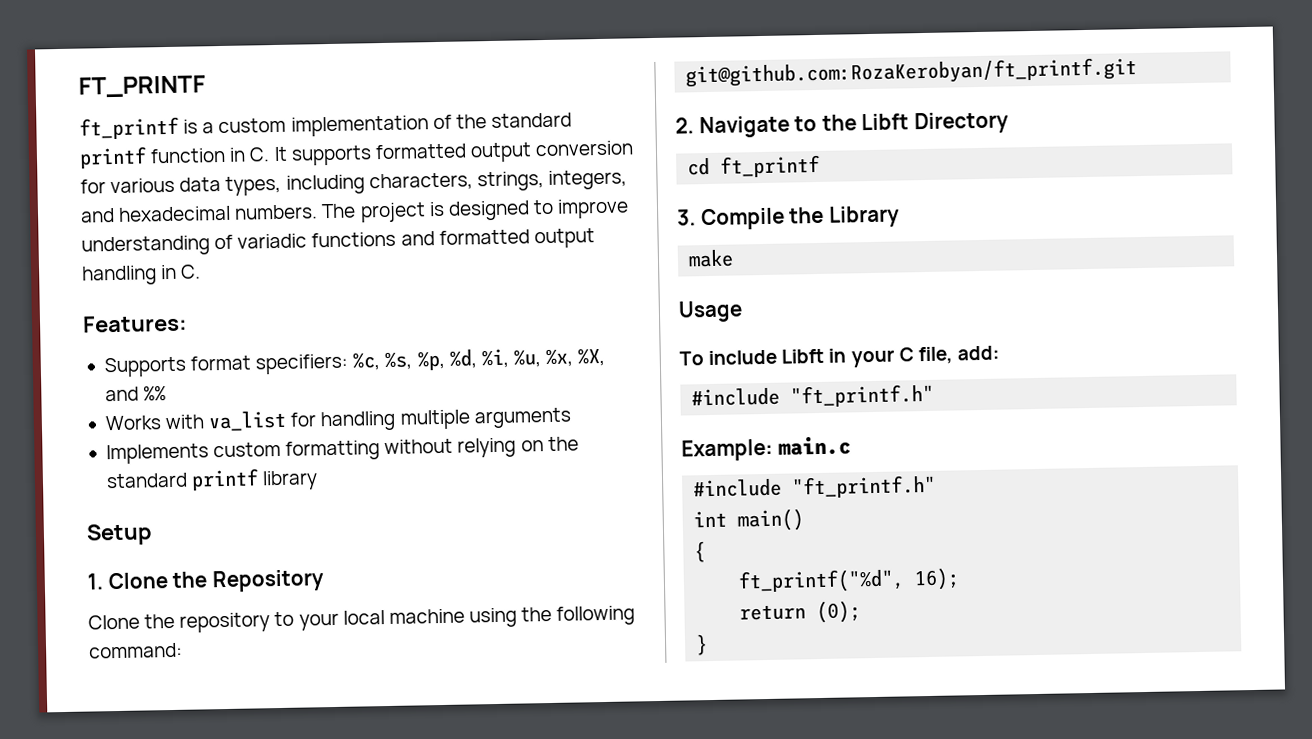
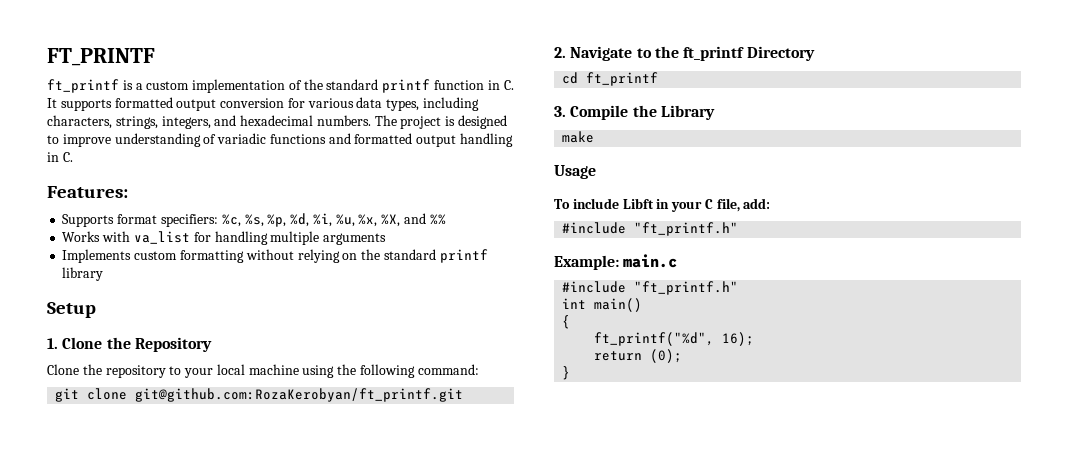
(183, 650) none -> [55,388,128,402] git clone
[861,113,910,131] Libft -> [683,46,745,61] ft_printf

